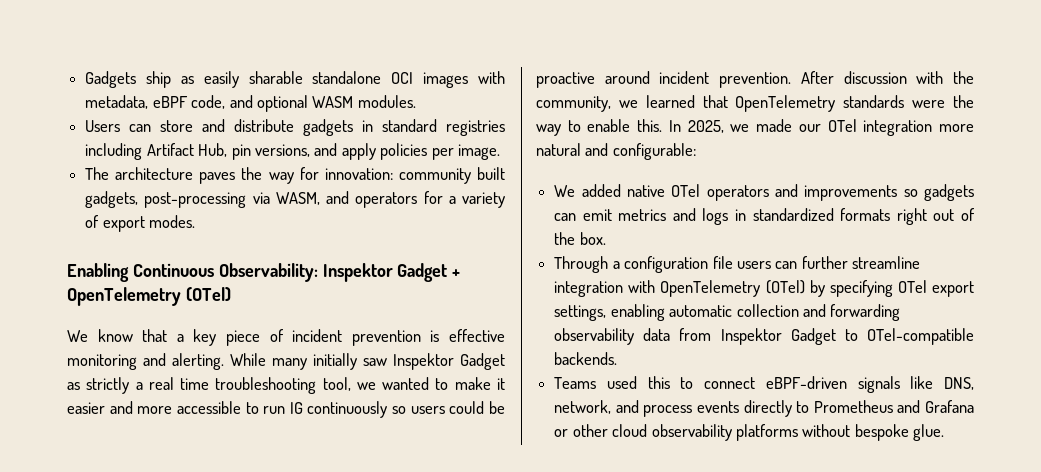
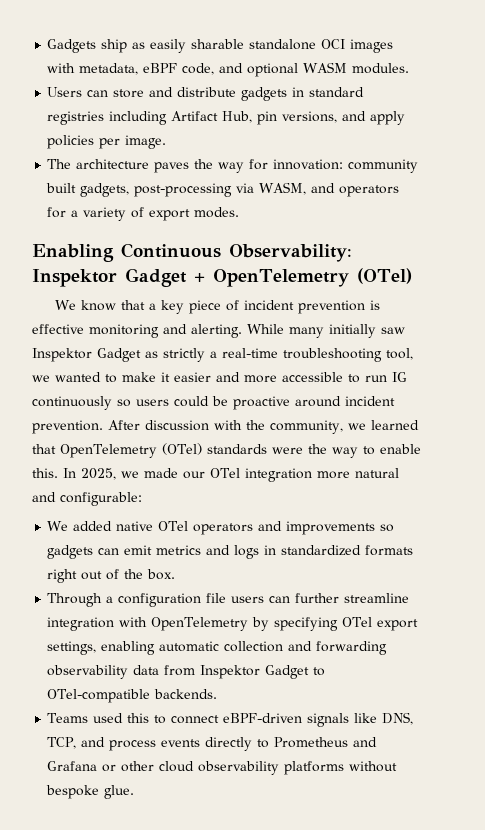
[148,377,210,390] real time -> [222,348,278,358] real-time
(836, 103) none -> [161,443,202,455] (OTel)
[765,280,805,294] (OTel) -> (249, 624) none
[554,400,612,414] network, -> [47,737,77,749] TCP,

